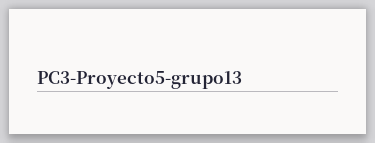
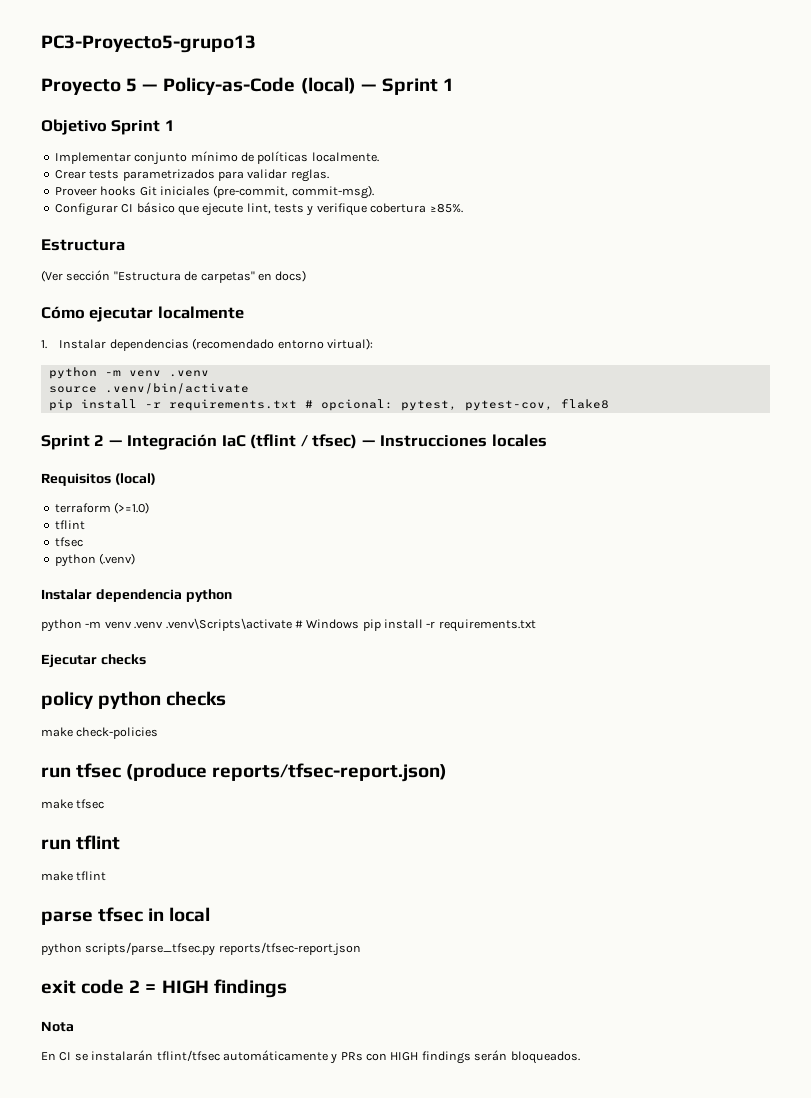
(242, 80) none -> [41,77,454,95] [41,119,175,135] [54,151,379,165] [54,169,329,182] [54,185,374,199] [54,202,463,216] [41,239,125,251] [41,270,307,283] [41,306,244,322] [41,338,373,351] [48,367,209,379] [48,383,249,394] [48,399,609,411] [41,434,547,450] [41,473,156,486] [54,502,150,514] [54,520,85,530] [54,537,83,547] [54,553,136,567] [41,589,232,602] [41,618,536,632] [41,654,146,668] [41,691,227,709] [41,727,159,739] [41,763,448,782] [41,799,105,809] [41,835,121,850] [41,871,107,881] [41,907,211,925] [41,942,361,956] [41,979,287,998] [41,1021,74,1032] [41,1050,580,1064] // Proyecto 5 — Policy-as-Code (local) — Sprint 1 // Objetivo Sprint 1 // Implementar conjunto mínimo de políticas localmente. // Crear tests parametrizados para validar reglas. // Proveer hooks Git iniciales (pre-commit, commit-msg). // Configurar CI básico que ejecute lint, tests y verifique cobertura ≥85%. // Estructura // (Ver sección "Estructura de carpetas" en docs) // Cómo ejecutar localmente // 1. Instalar dependencias (recomendado entorno virtual): // python -m venv .venv // source .venv/bin/activate // pip install -r requirements.txt # opcional: pytest, pytest-cov, flake8 // Sprint 2 — Integración IaC (tflint / tfsec) — Instrucciones locales // Requisitos (local) // terraform (>=1.0) // tflint // tfsec // python (.venv) // Instalar dependencia python // python -m venv .venv .venv\Scripts\activate # Windows pip install -r requirements.txt // Ejecutar checks // policy python checks // make check-policies // run tfsec (produce reports/tfsec-report.json) // make tfsec // run tflint // make tflint // parse tfsec in local // python scripts/parse_tfsec.py reports/tfsec-report.json // exit code 2 = HIGH findings // Nota // En CI se instalarán tflint/tfsec automáticamente y PRs con HIGH findings serán bloqueados.

